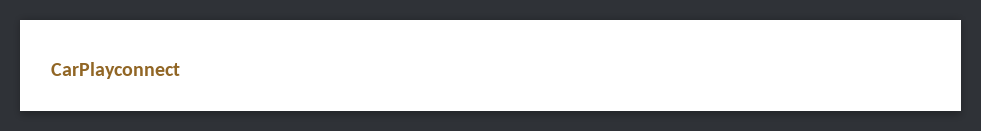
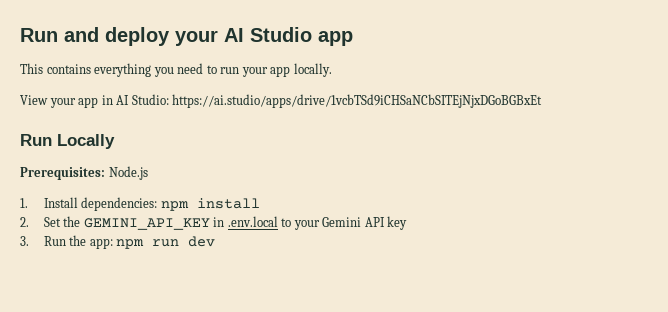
[51,62,180,79] CarPlayconnect -> [20,27,353,46] [20,63,332,77] [20,94,543,108] [20,134,115,149] [20,166,148,180] [20,197,260,211] [20,216,408,230] [20,235,216,249] Run and deploy your AI Studio app // This contains everything you need to run your app locally. // View your app in AI Studio: https://ai.studio/apps/drive/1vcbTSd9iCHSaNCbSITEjNjxDGoBGBxEt // Run Locally // Prerequisites: Node.js // 1. Install dependencies: npm install // 2. Set the GEMINI_API_KEY in .env.local to your Gemini API key // 3. Run the app: npm run dev

